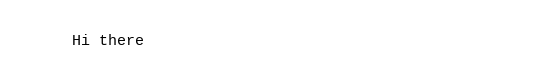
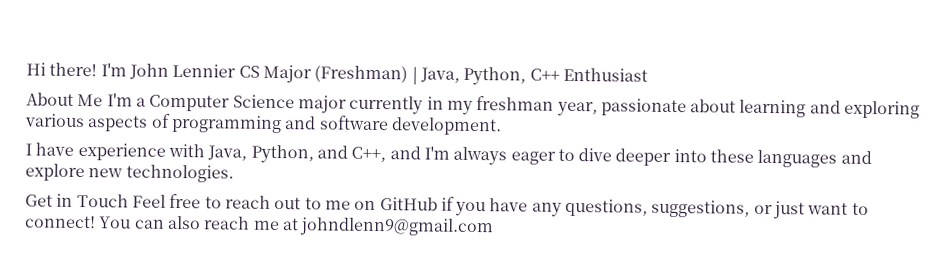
[99,34,144,45] there -> [49,62,648,86] [26,92,921,119] [25,113,502,136] [25,142,872,168] [25,163,234,183] [25,193,869,220] [25,215,495,238] there! I'm John Lennier CS Major (Freshman) | Java, Python, C++ Enthusiast // About Me I'm a Computer Science major currently in my freshman year, passionate about learning and exploring various aspects of programming and software development. // I have experience with Java, Python, and C++, and I'm always eager to dive deeper into these languages and explore new technologies. // Get in Touch Feel free to reach out to me on GitHub if you have any questions, suggestions, or just want to connect! You can also reach me at johndlenn9@gmail.com

